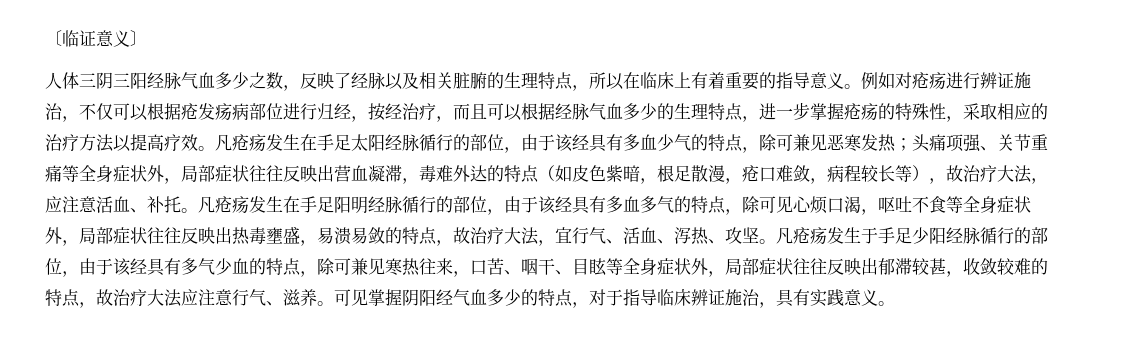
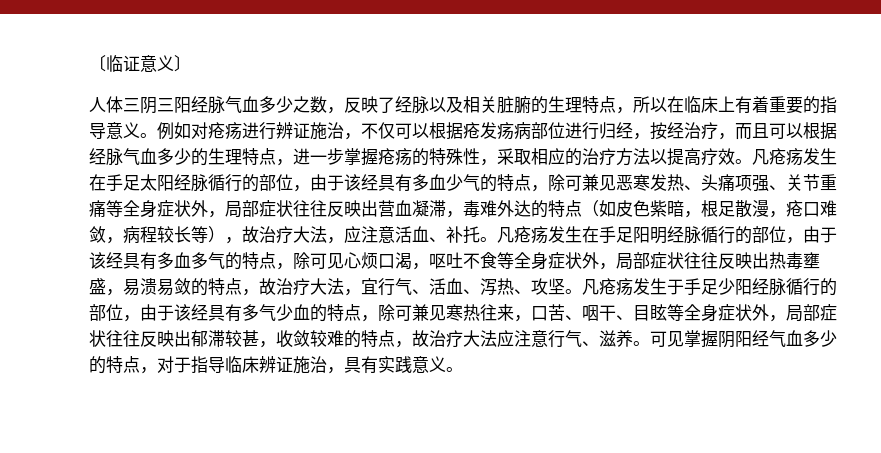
[895,138,912,151] ； -> [684,185,701,190] 、

